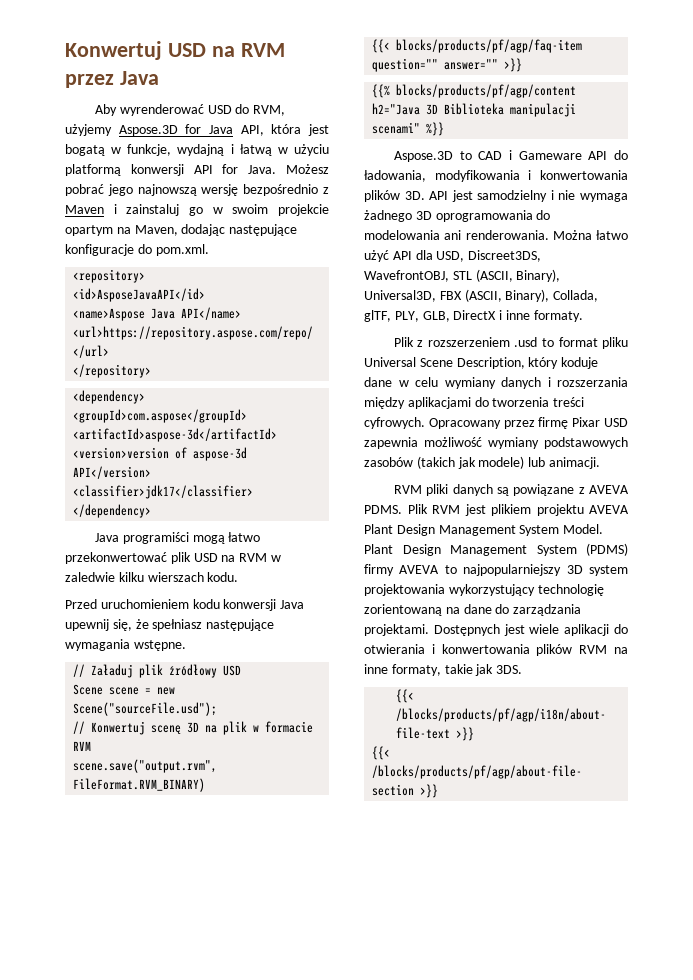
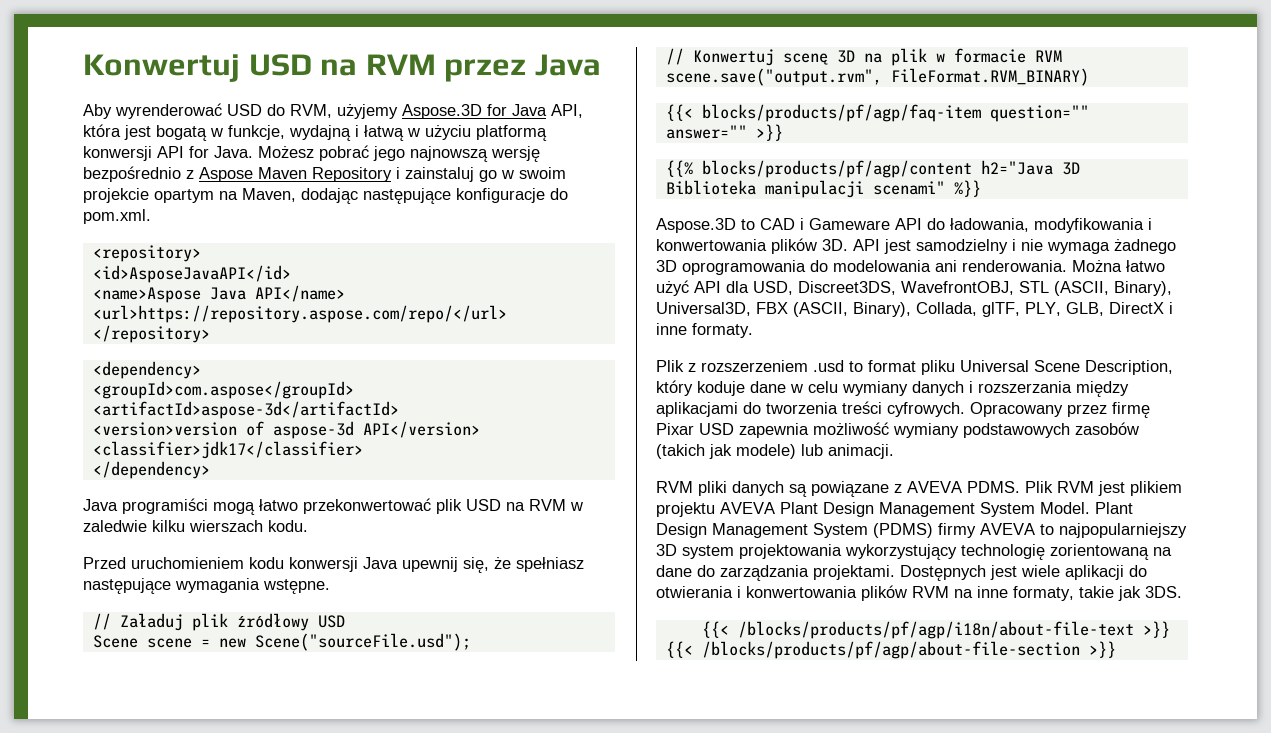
[65,205,104,214] Maven -> [199,167,392,182] Aspose Maven Repository

